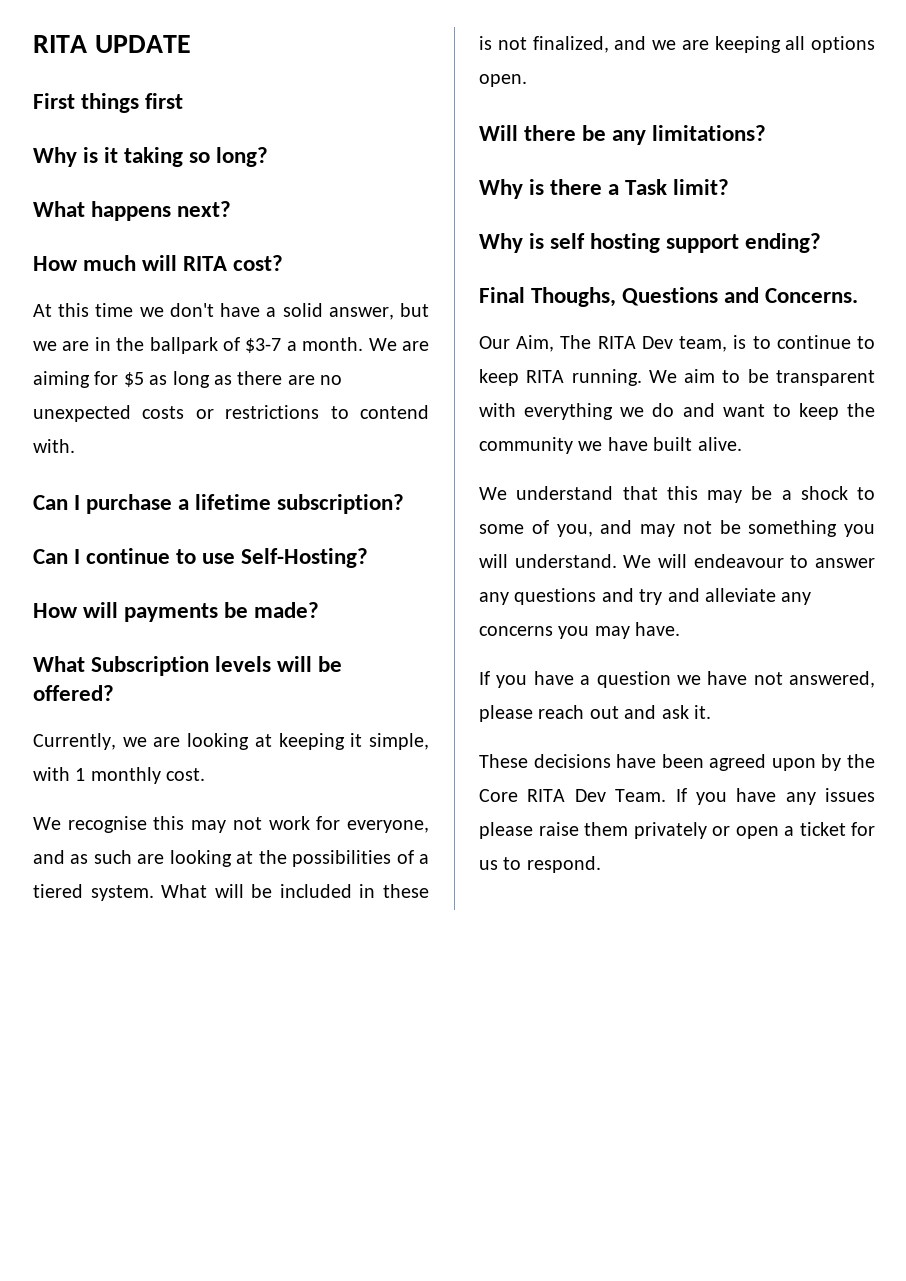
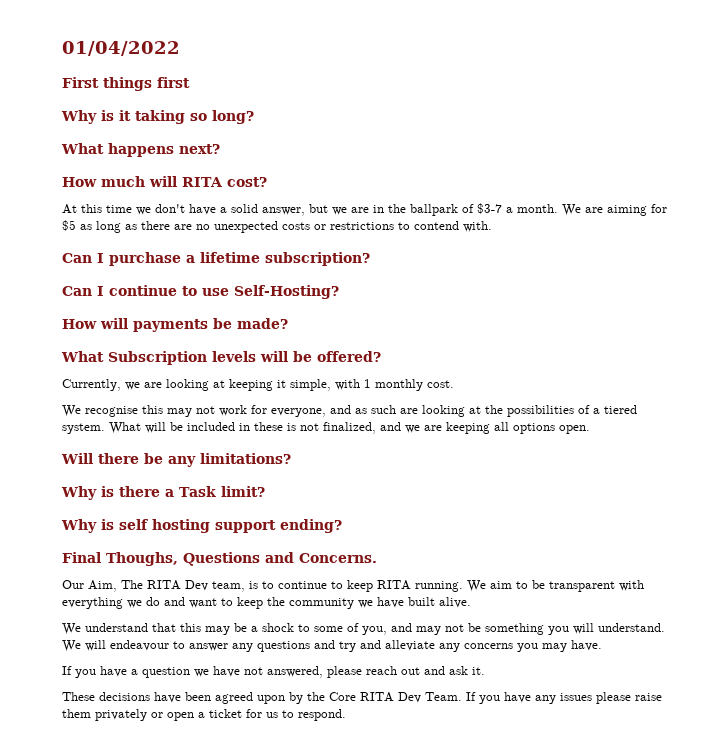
[33,35,191,53] RITA UPDATE -> [62,41,180,56] 01/04/2022

